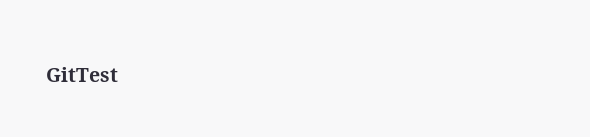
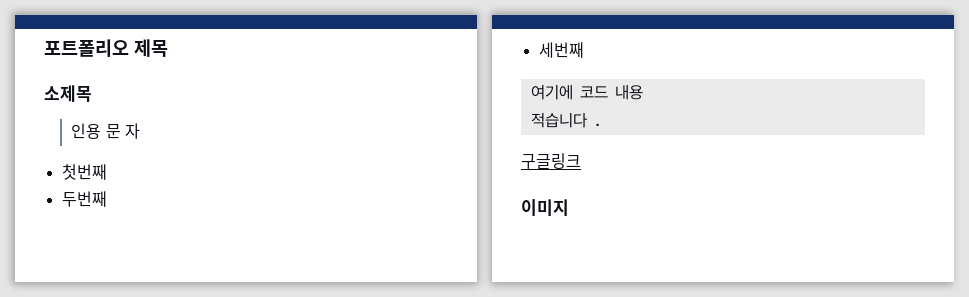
[46,67,118,82] GitTest -> [44,39,168,57] [44,85,92,102] [71,123,140,139] [61,164,107,180] [61,191,107,207] [538,42,584,58] [530,84,643,100] [530,112,601,128] [521,153,581,169] [521,199,569,216] 포트폴리오 제목 // 소제목 // 인용 문 자 // 첫번째 // 두번째 // 세번째 // 여기에 코드 내용 // 적습니다 . // 구글링크 // 이미지

